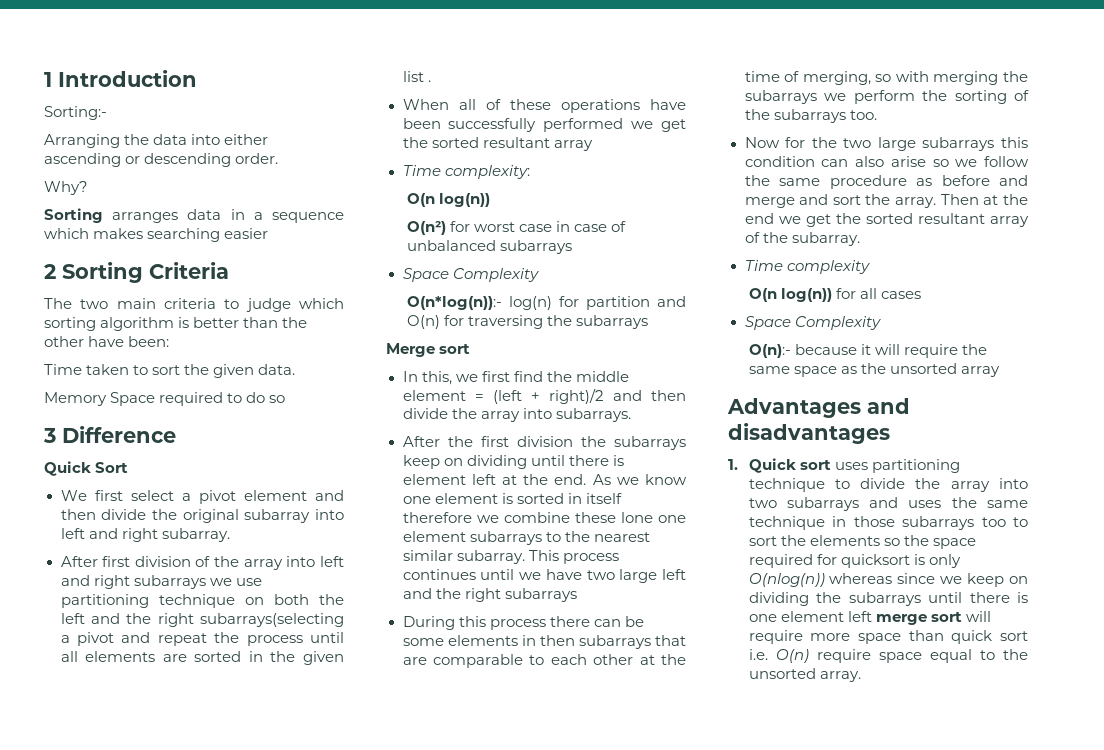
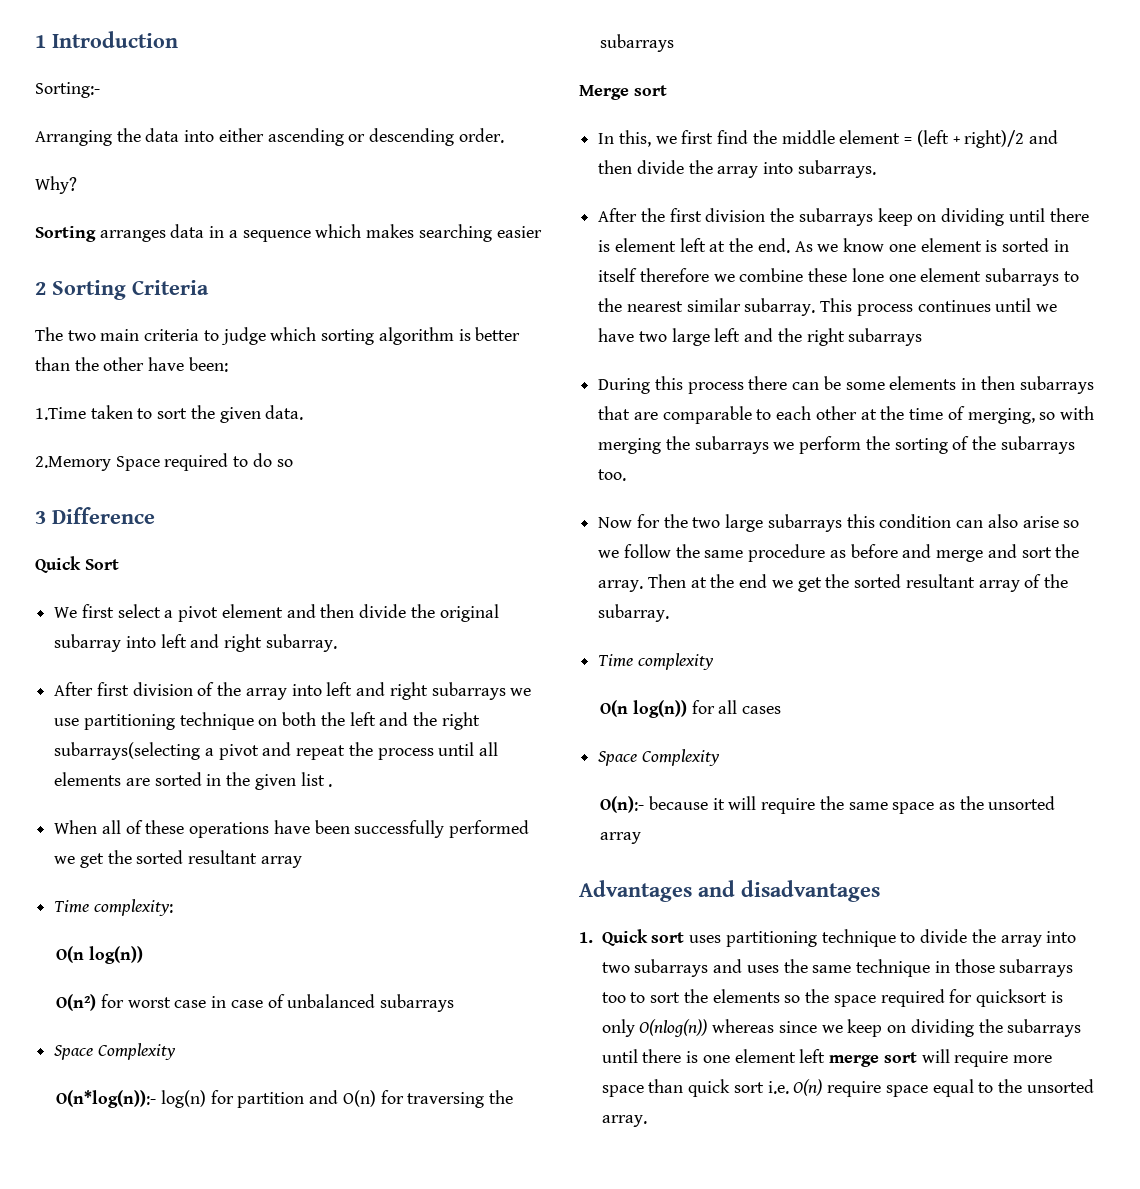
[44,364,82,375] Time -> [35,407,86,420] 1.Time
[44,392,107,406] Memory -> [35,456,111,471] 2.Memory

